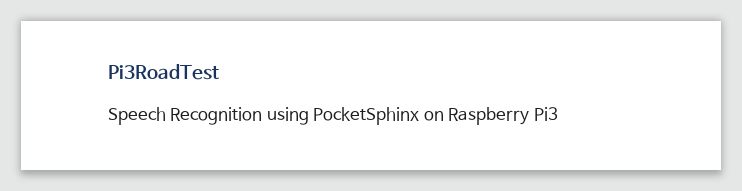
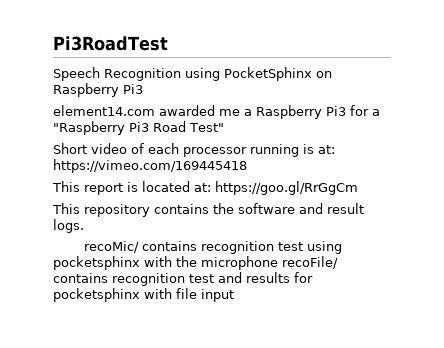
(558, 114) none -> [53,105,380,119] [53,121,224,135] [53,143,335,157] [53,159,247,173] [52,181,358,195] [52,203,364,217] [53,219,84,233] [83,241,342,254] [53,256,338,270] [53,272,313,286] [53,288,234,302] // element14.com awarded me a Raspberry Pi3 for a "Raspberry Pi3 Road Test" // Short video of each processor running is at: https://vimeo.com/169445418 // This report is located at: https://goo.gl/RrGgCm // This repository contains the software and result logs. // recoMic/ contains recognition test using pocketsphinx with the microphone recoFile/ contains recognition test and results for pocketsphinx with file input

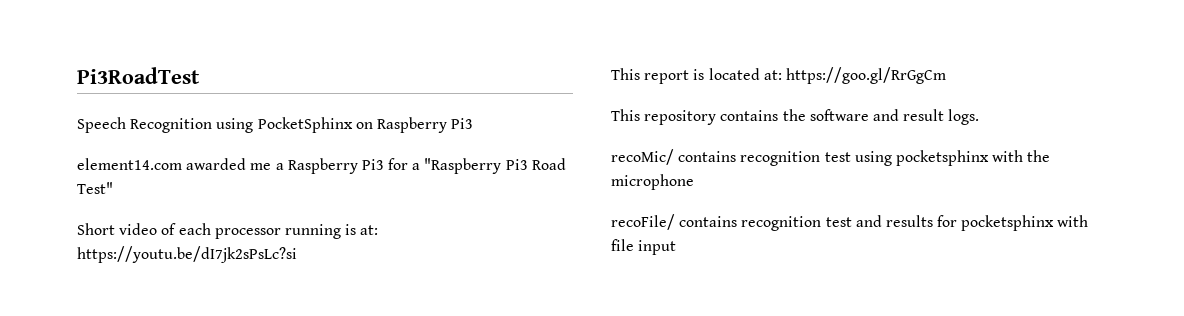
[53,159,247,173] https://vimeo.com/169445418 -> [77,246,297,263] https://youtu.be/dI7jk2sPsLc?si
(278, 263) none -> (694, 182) //

